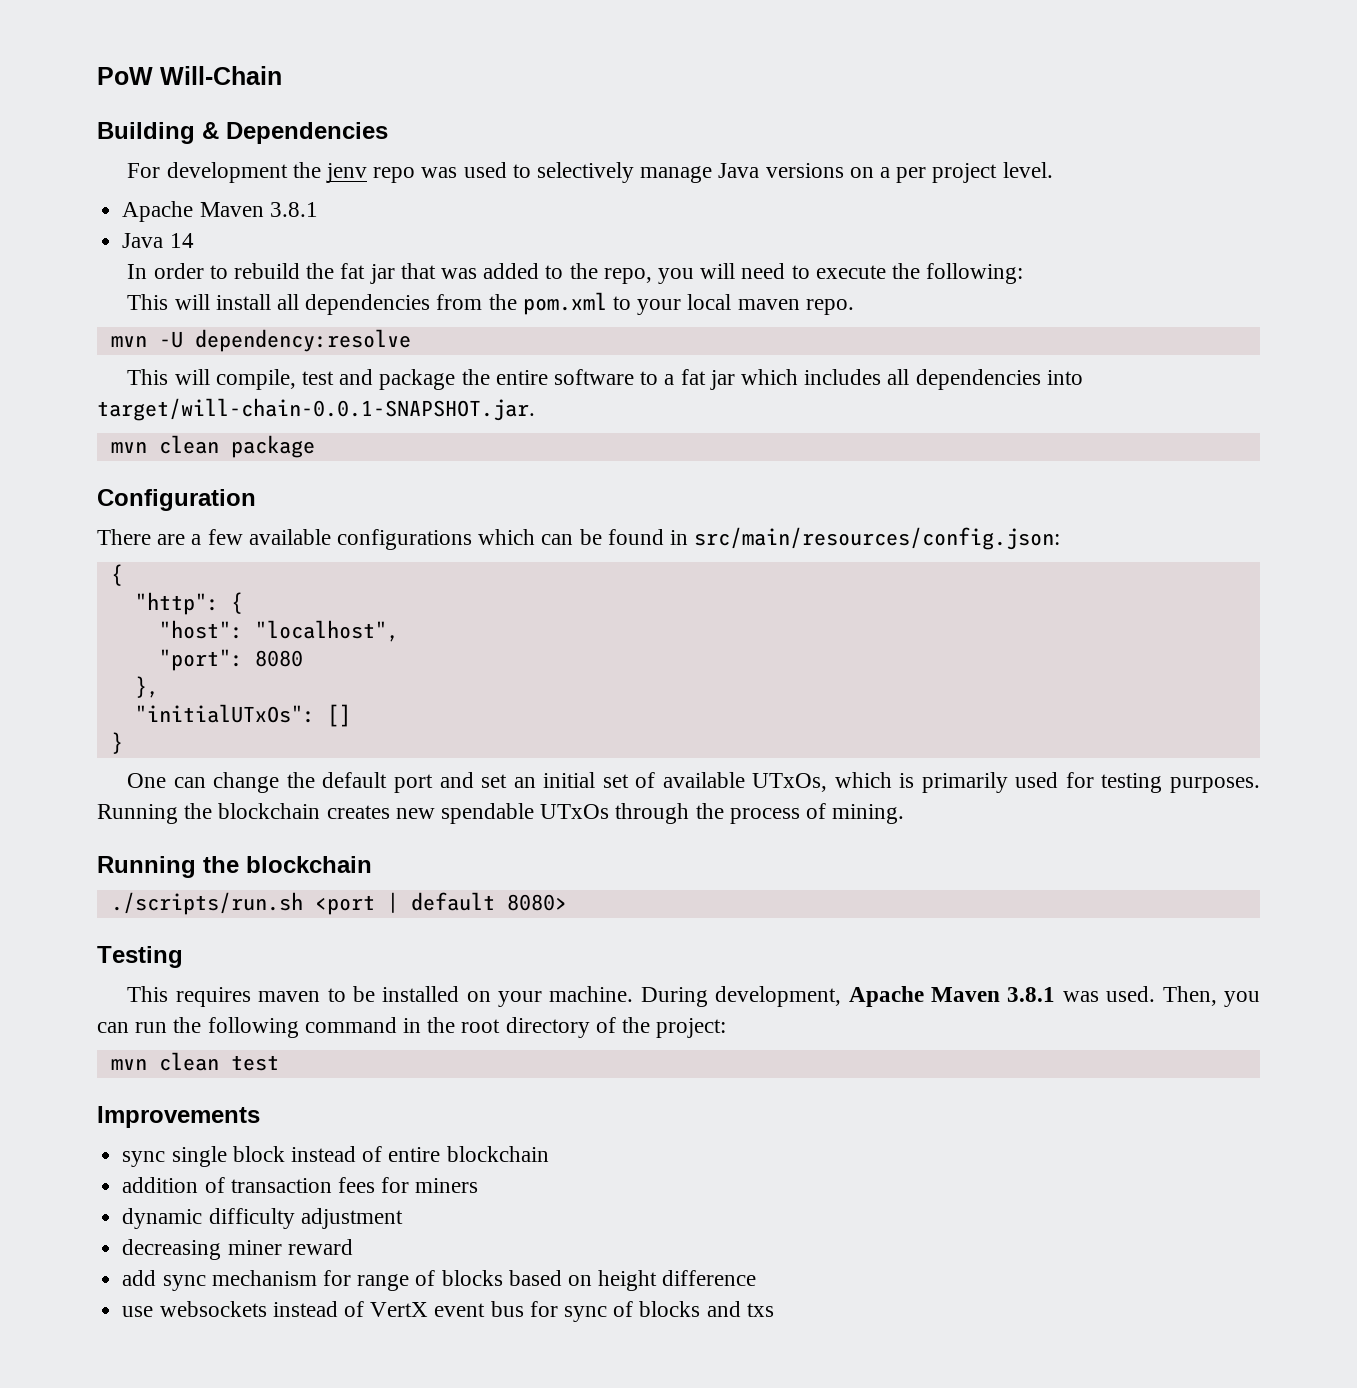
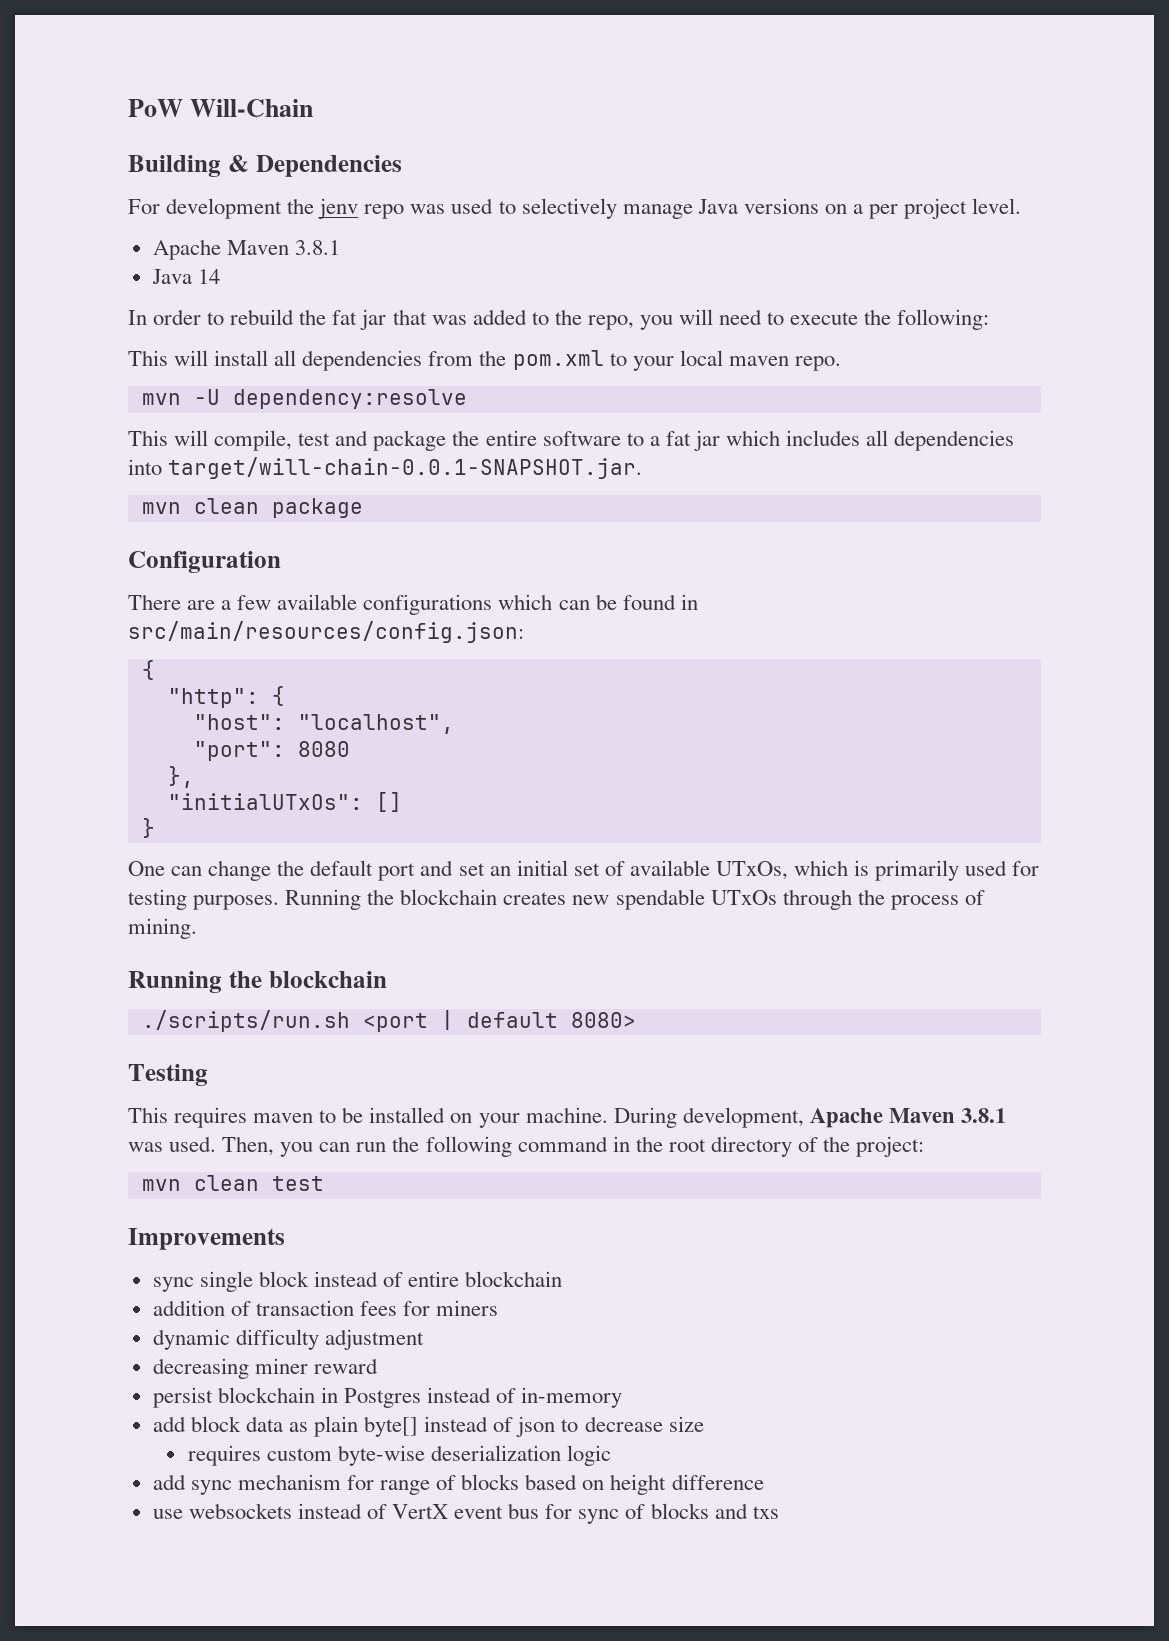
(353, 1247) none -> [152,1387,623,1408] [152,1416,704,1437] [187,1445,611,1466] // persist blockchain in Postgres instead of in-memory // add block data as plain byte[] instead of json to decrease size // requires custom byte-wise deserialization logic

